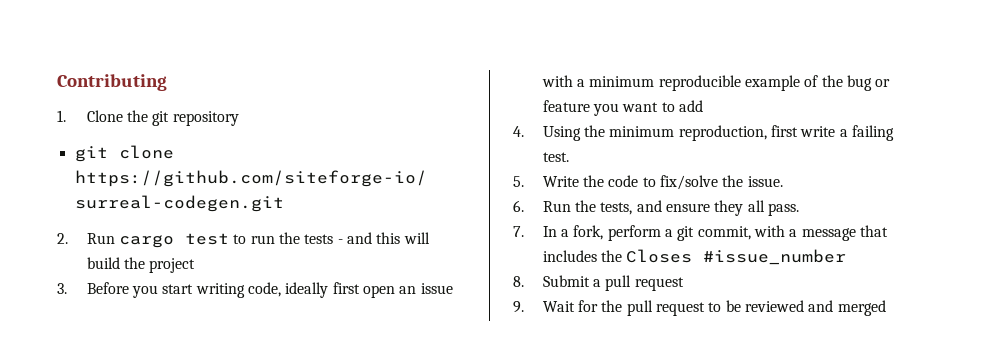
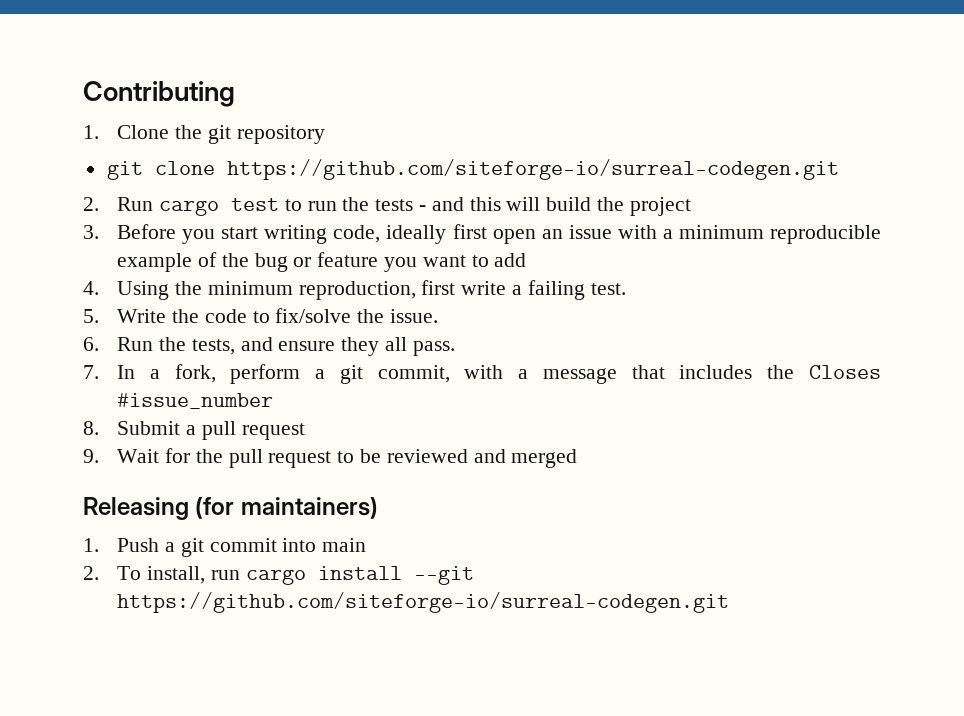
(886, 308) none -> [83,497,378,520] [83,538,367,557] [83,566,474,585] [117,592,730,613] // Releasing (for maintainers) // 1. Push a git commit into main // 2. To install, run cargo install --git https://github.com/siteforge-io/surreal-codegen.git

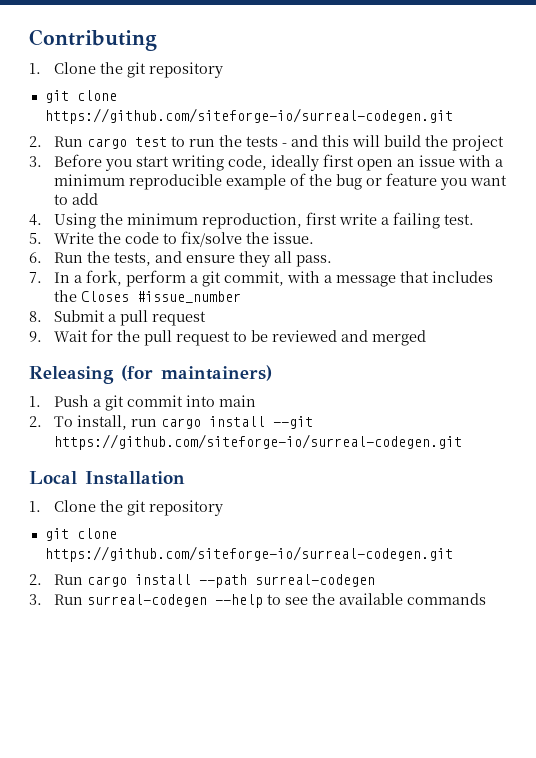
(730, 602) none -> [29,471,185,485] [29,500,223,516] [44,528,117,541] [44,546,453,562] [29,574,375,588] [29,593,486,608] // Local Installation // 1. Clone the git repository // git clone https://github.com/siteforge-io/surreal-codegen.git // 2. Run cargo install --path surreal-codegen // 3. Run surreal-codegen --help to see the available commands

